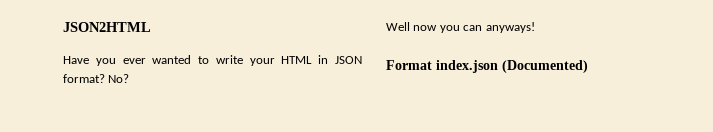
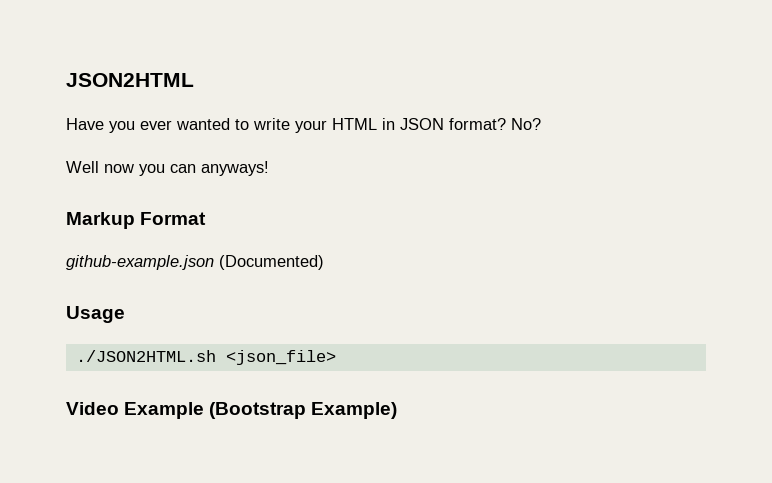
(535, 27) none -> [66,212,135,229] Markup
[436,60,498,73] index.json -> [66,255,214,270] // github-example.json
(588, 66) none -> [66,306,125,323] [75,350,336,365] [66,402,398,419] // Usage // ./JSON2HTML.sh <json_file> // Video Example (Bootstrap Example)

